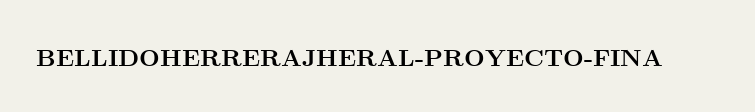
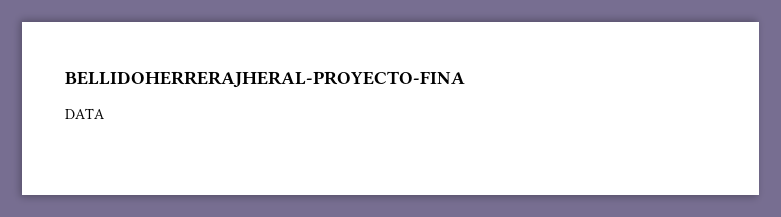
(663, 58) none -> [65,108,105,119] // DATA

